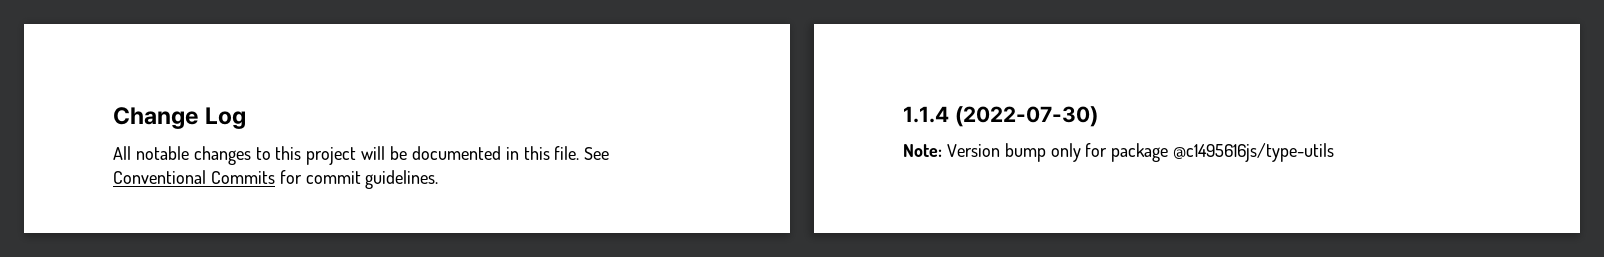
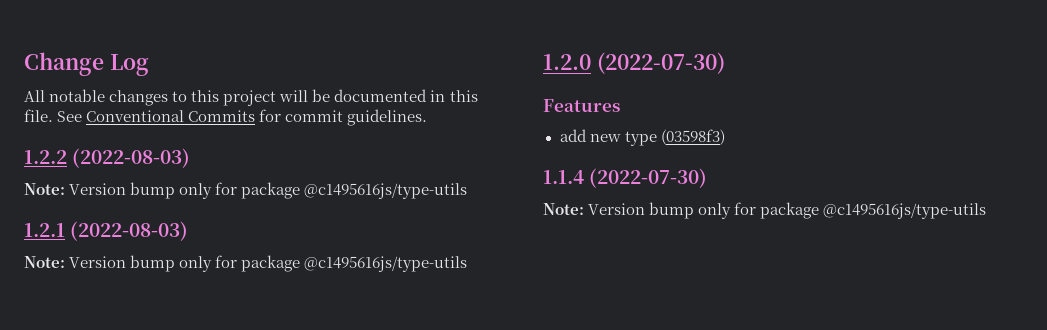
(439, 179) none -> [24,148,191,168] [24,182,468,199] [24,221,189,241] [24,255,468,272] [543,52,725,74] [543,99,620,112] [559,129,725,146] // 1.2.2 (2022-08-03) // Note: Version bump only for package @c1495616js/type-utils // 1.2.1 (2022-08-03) // Note: Version bump only for package @c1495616js/type-utils // 1.2.0 (2022-07-30) // Features // add new type (03598f3)

